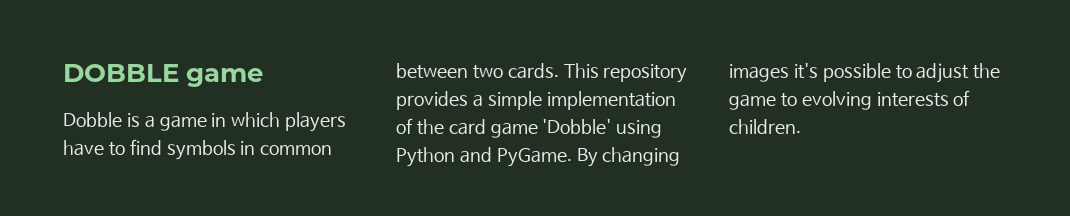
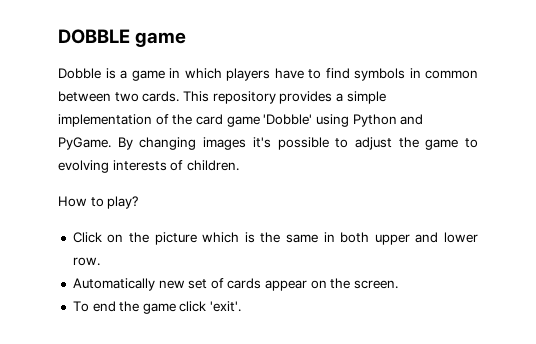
(801, 126) none -> [58,196,139,209] [72,232,478,245] [72,257,100,266] [72,278,399,291] [72,301,242,314] // How to play? // Click on the picture which is the same in both upper and lower row. // Automatically new set of cards appear on the screen. // To end the game click 'exit'.

